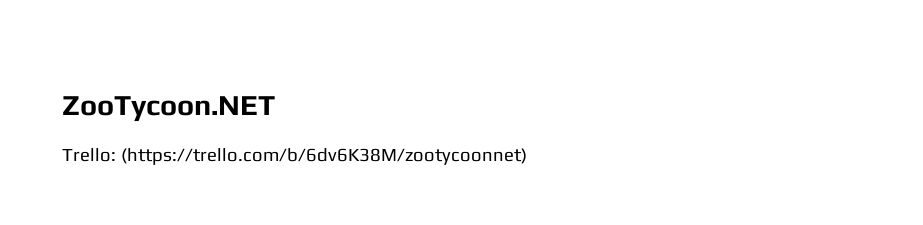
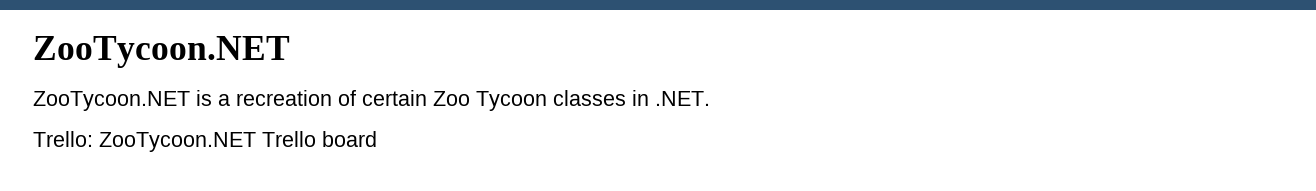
[62,148,527,165] Trello: (https://trello.com/b/6dv6K38M/zootycoonnet) -> [33,90,710,111] [33,131,377,152] ZooTycoon.NET is a recreation of certain Zoo Tycoon classes in .NET. // Trello: ZooTycoon.NET Trello board

